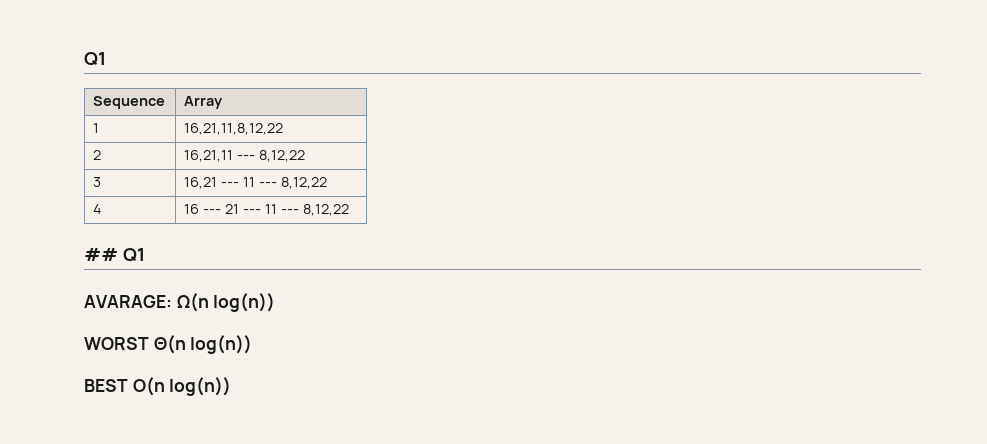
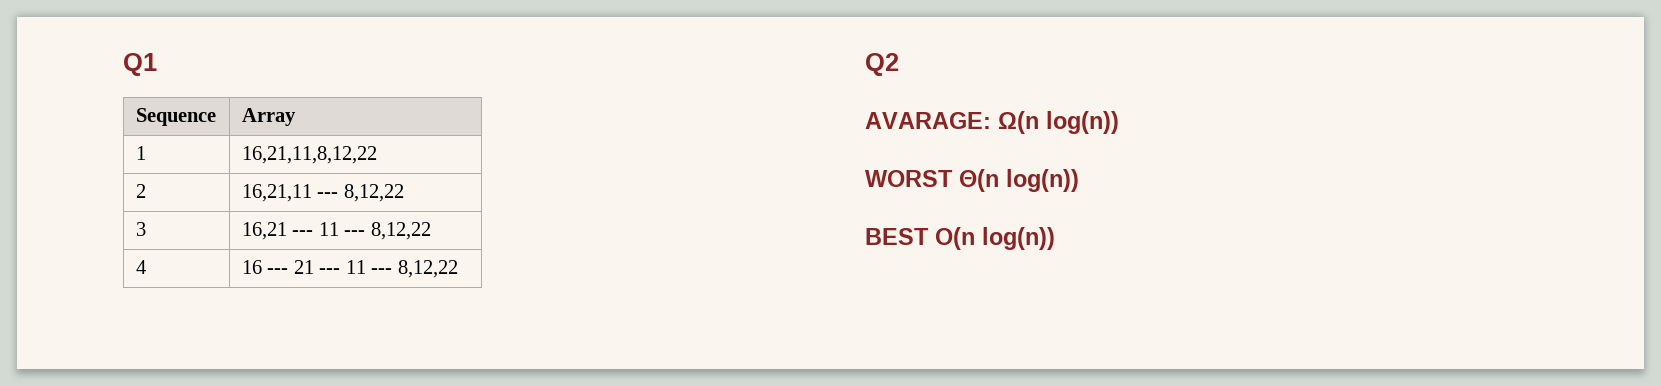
[84,248,145,262] ## Q1 -> [865,53,899,76] Q2

